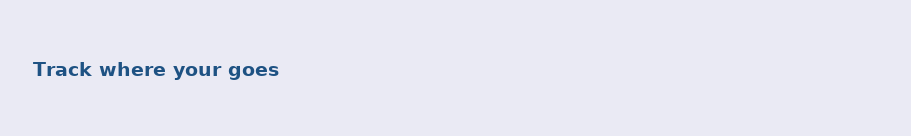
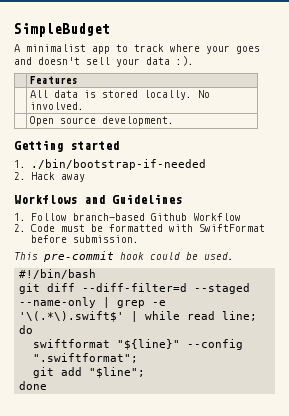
[33,62,279,80] Track where your goes -> [14,23,110,37] [14,44,260,54] [14,56,194,67] [30,76,79,84] [30,90,211,100] [30,102,85,110] [30,116,175,126] [14,140,119,152] [14,159,206,170] [14,172,85,182] [14,194,182,204] [14,213,241,221] [14,224,265,232] [30,235,139,243] [14,251,234,262] [19,269,97,279] [19,283,251,294] [19,297,167,308] [19,311,258,322] [19,325,34,334] [33,339,244,350] [33,353,139,363] [33,367,146,378] [19,381,48,390] SimpleBudget // A minimalist app to track where your goes and doesn't sell your data :). // | Features // | All data is stored locally. No involved. // | Open source development. // Getting started // 1. ./bin/bootstrap-if-needed // 2. Hack away // Workflows and Guidelines // 1. Follow branch-based Github Workflow // 2. Code must be formatted with SwiftFormat before submission. // This pre-commit hook could be used. // #!/bin/bash // git diff --diff-filter=d --staged --name-only | grep -e '\(.*\).swift$' | while read line; do // swiftformat "${line}" --config ".swiftformat"; // git add "$line"; // done

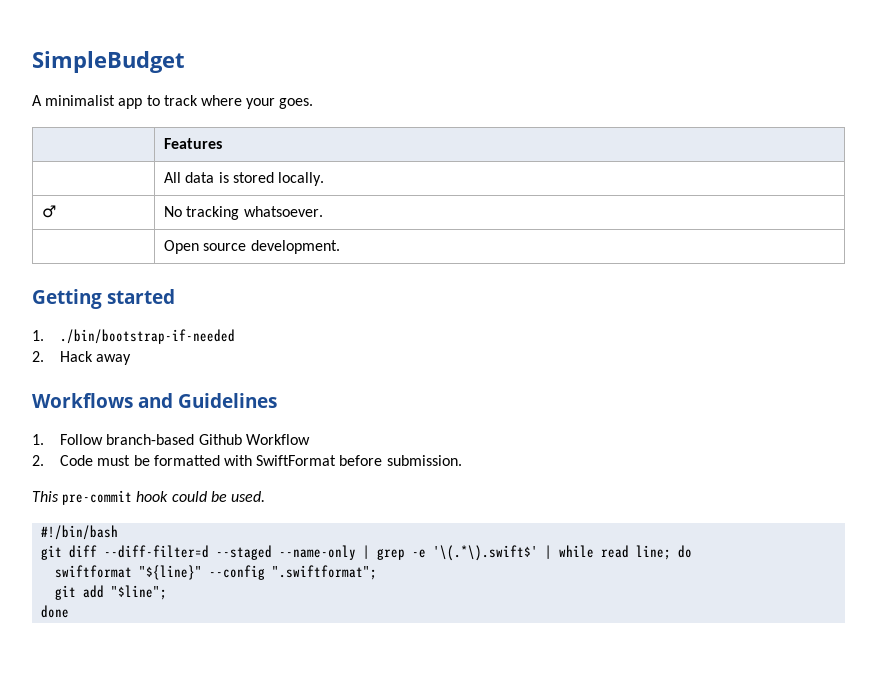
[236,46,260,54] [14,56,194,67] goes and doesn't sell your data :). -> [279,98,314,109] goes.
[198,90,211,98] [30,102,85,110] No involved. -> [42,205,57,218] [164,206,323,220] // ♂ | No tracking whatsoever.

